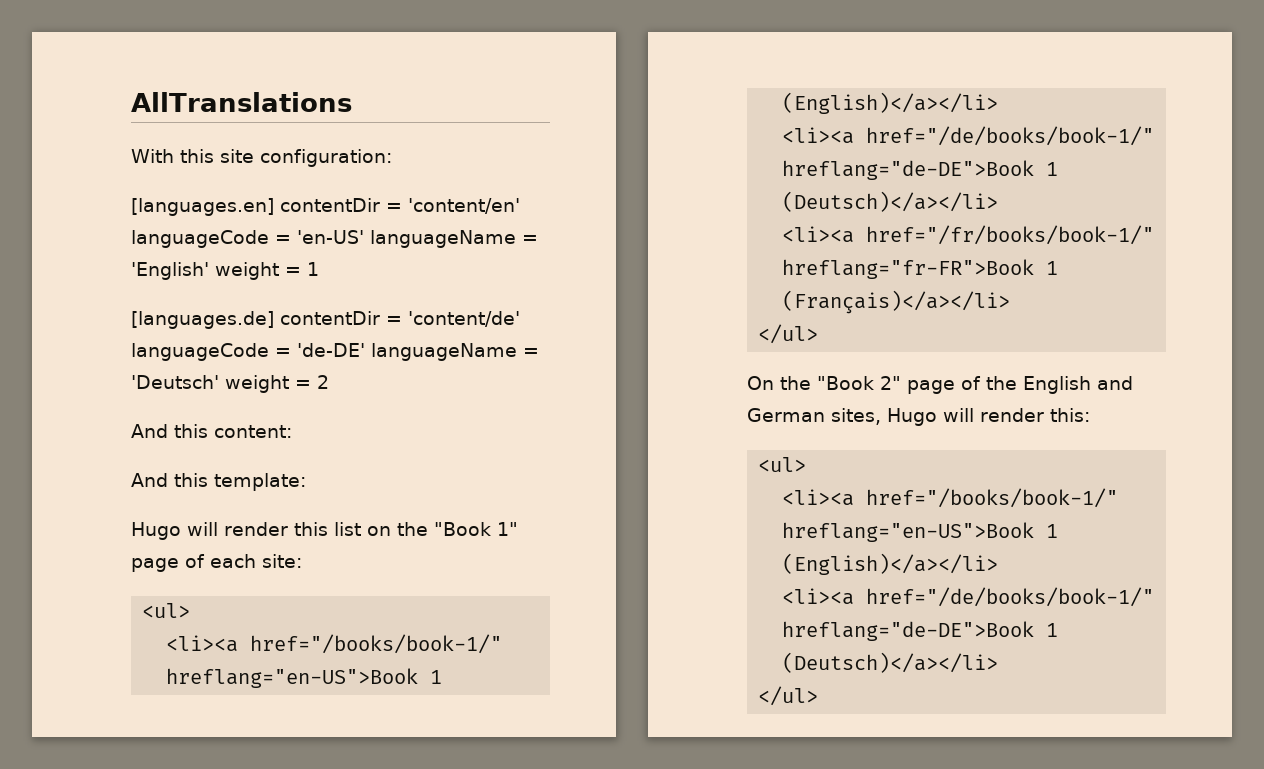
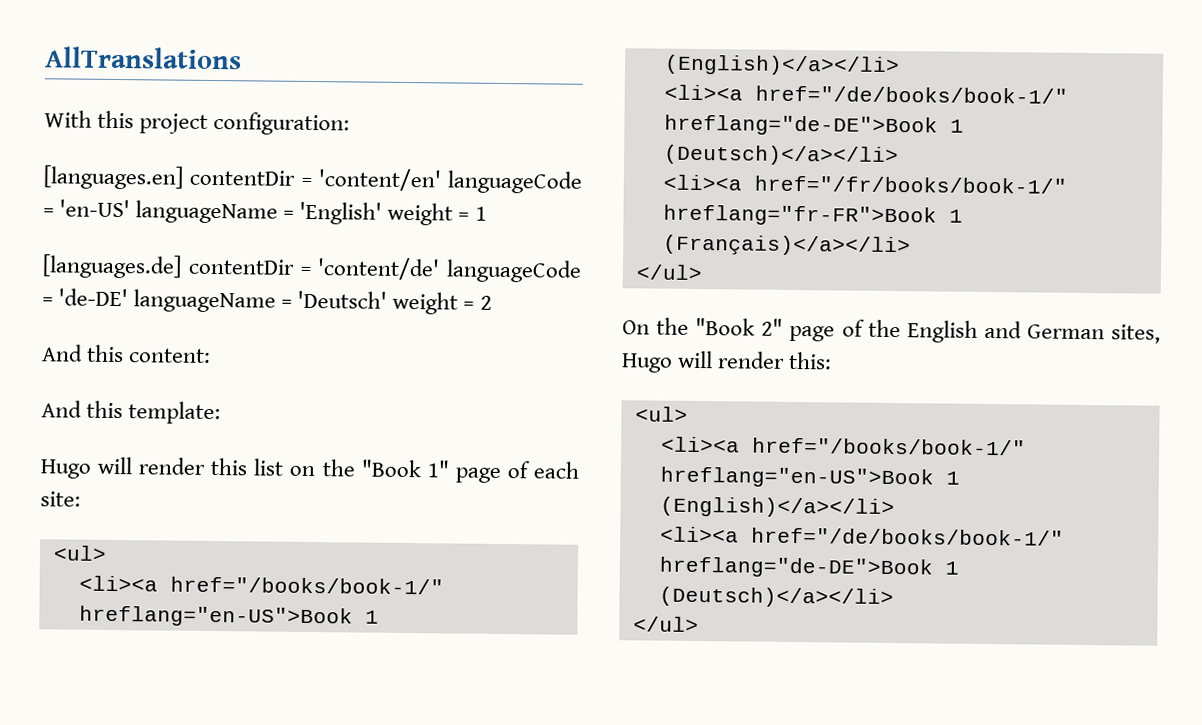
[220,149,254,163] site -> [139,113,209,134] project

